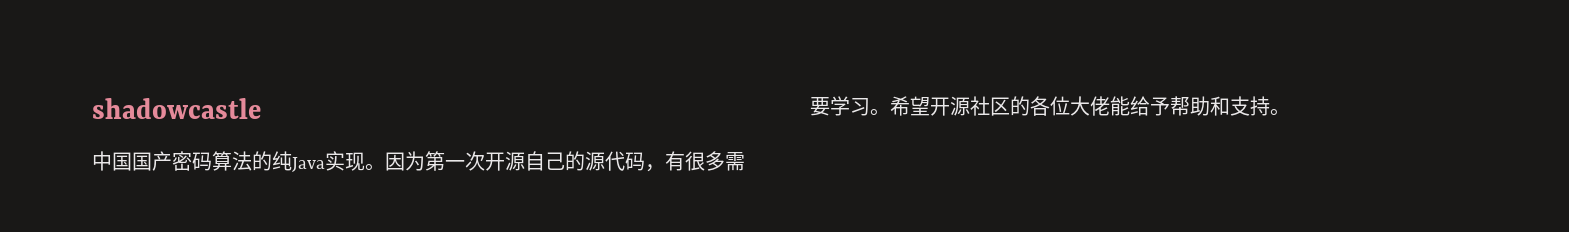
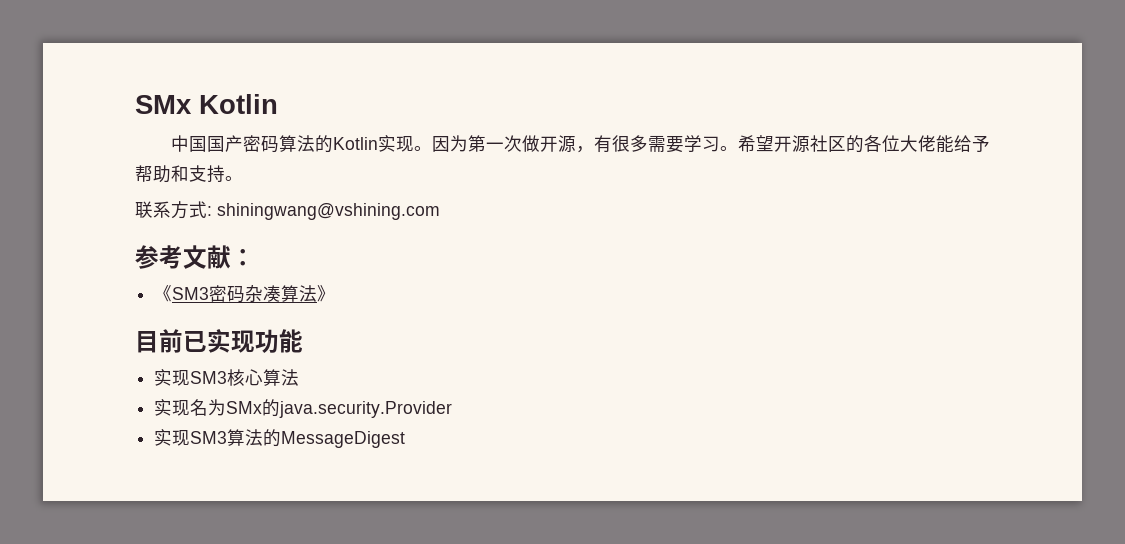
[92,98,261,119] shadowcastle -> [135,94,278,114] SMx Kotlin
[272,151,325,172] 纯Java -> [332,137,378,150] Kotlin
[485,151,645,171] 开源自己的源代码 -> [521,135,576,153] 做开源
(1290, 112) none -> [135,201,440,220] [135,245,255,269] [154,285,336,303] [135,329,303,353] [154,369,300,386] [154,399,453,418] [154,429,406,448] // 联系方式: shiningwang@vshining.com // 参考文献： // 《SM3密码杂凑算法》 // 目前已实现功能 // 实现SM3核心算法 // 实现名为SMx的java.security.Provider // 实现SM3算法的MessageDigest

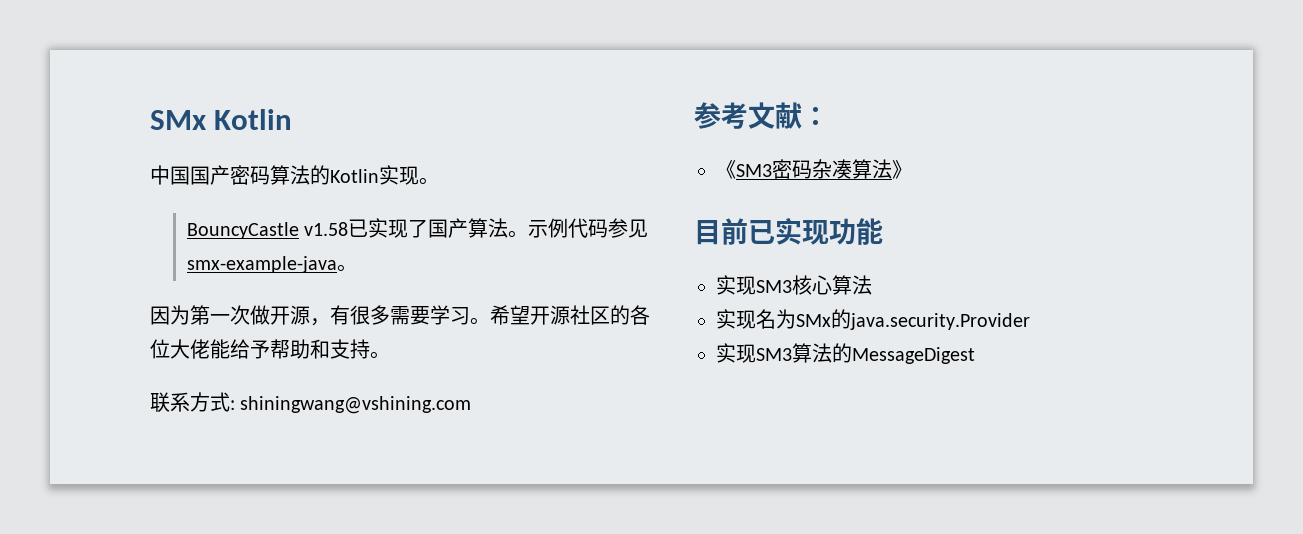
(432, 148) none -> [187,218,649,239] [187,256,358,273] // BouncyCastle v1.58已实现了国产算法。示例代码参见smx-example-java。 //

